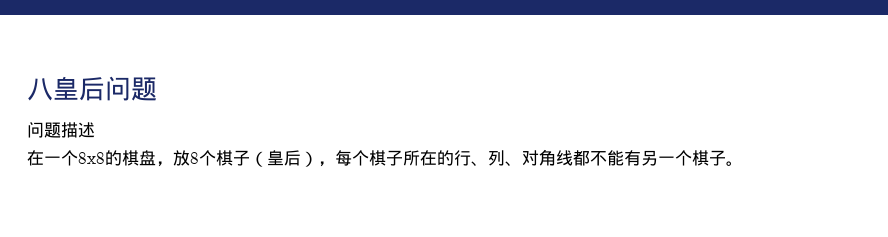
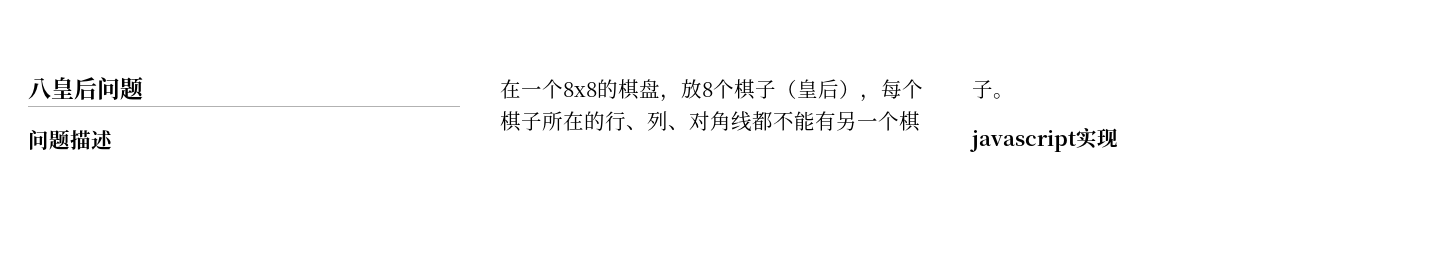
(743, 163) none -> [970,128,1118,152] // javascript实现

